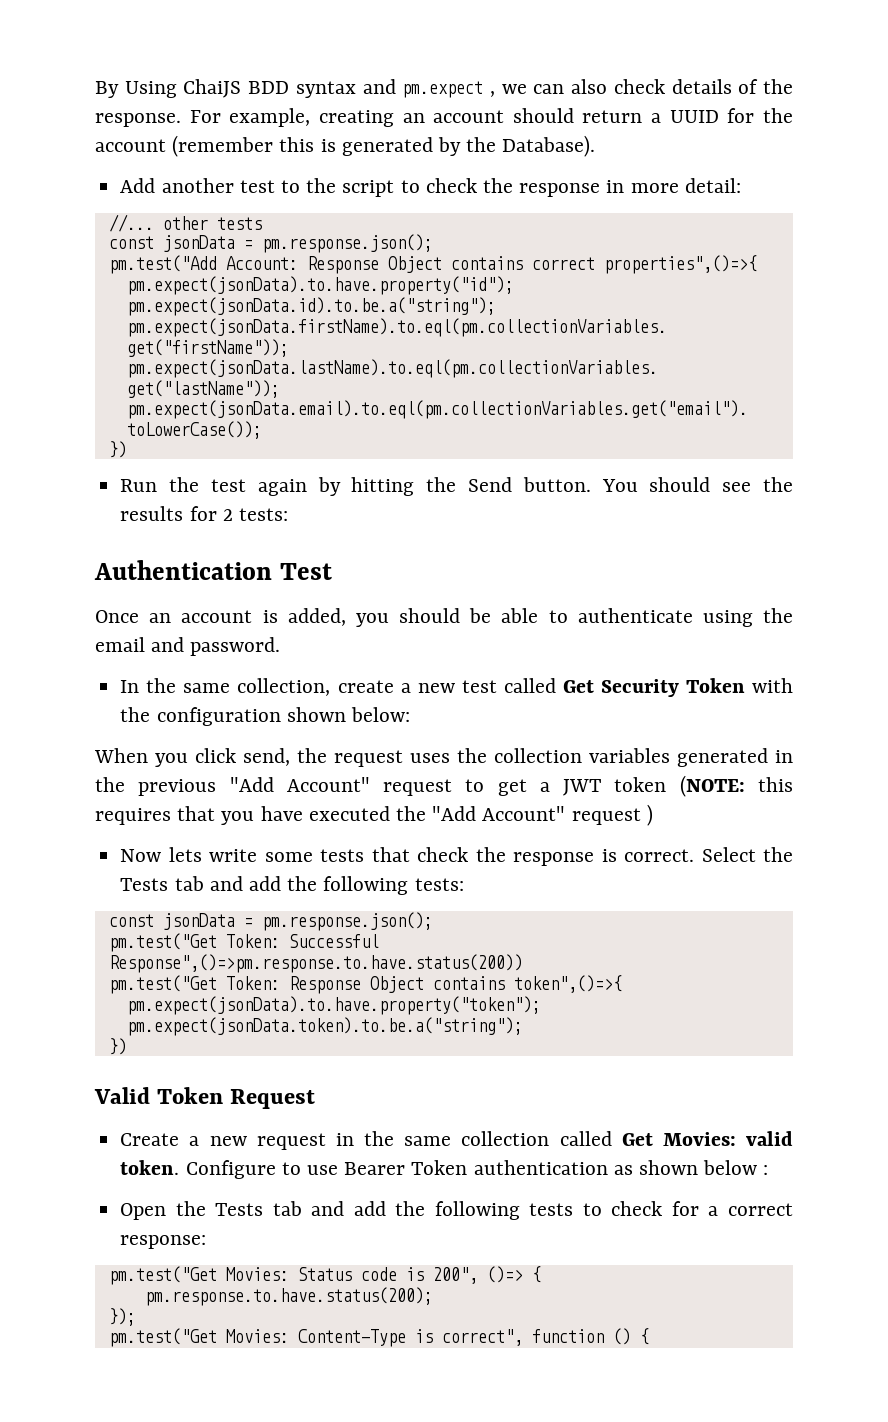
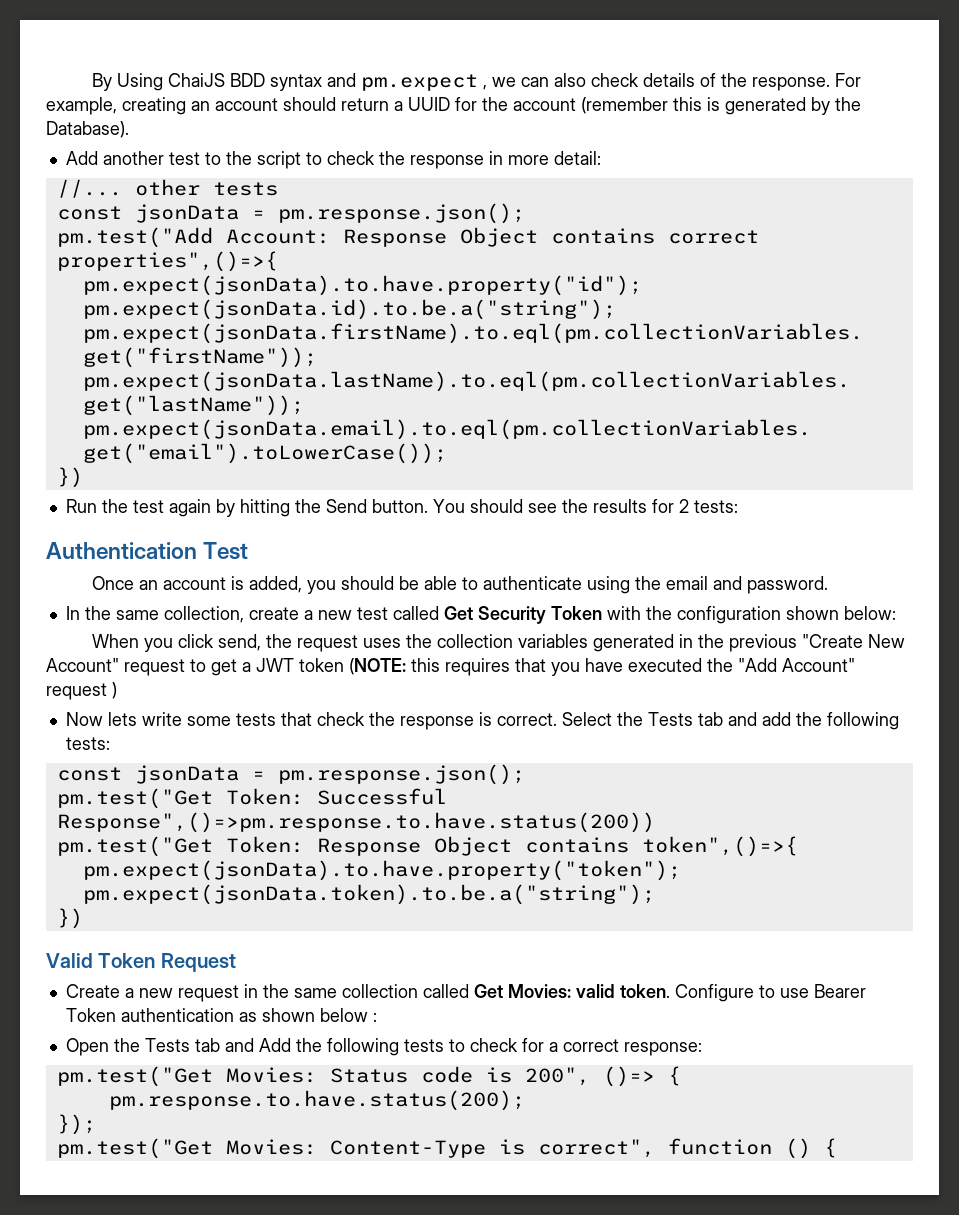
[229,777,274,792] "Add -> [801,634,905,648] "Create New
[353,1201,386,1216] add -> [258,1038,291,1052] Add

